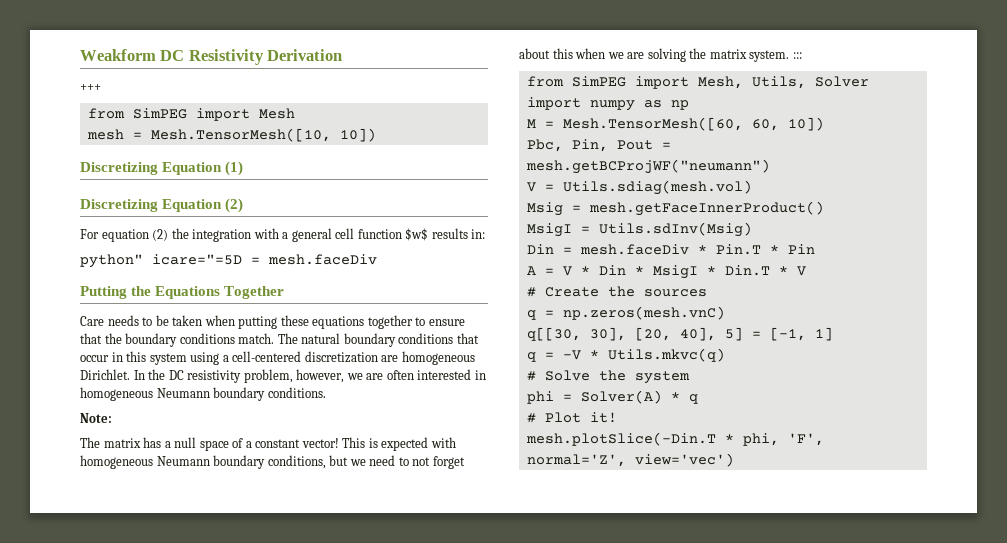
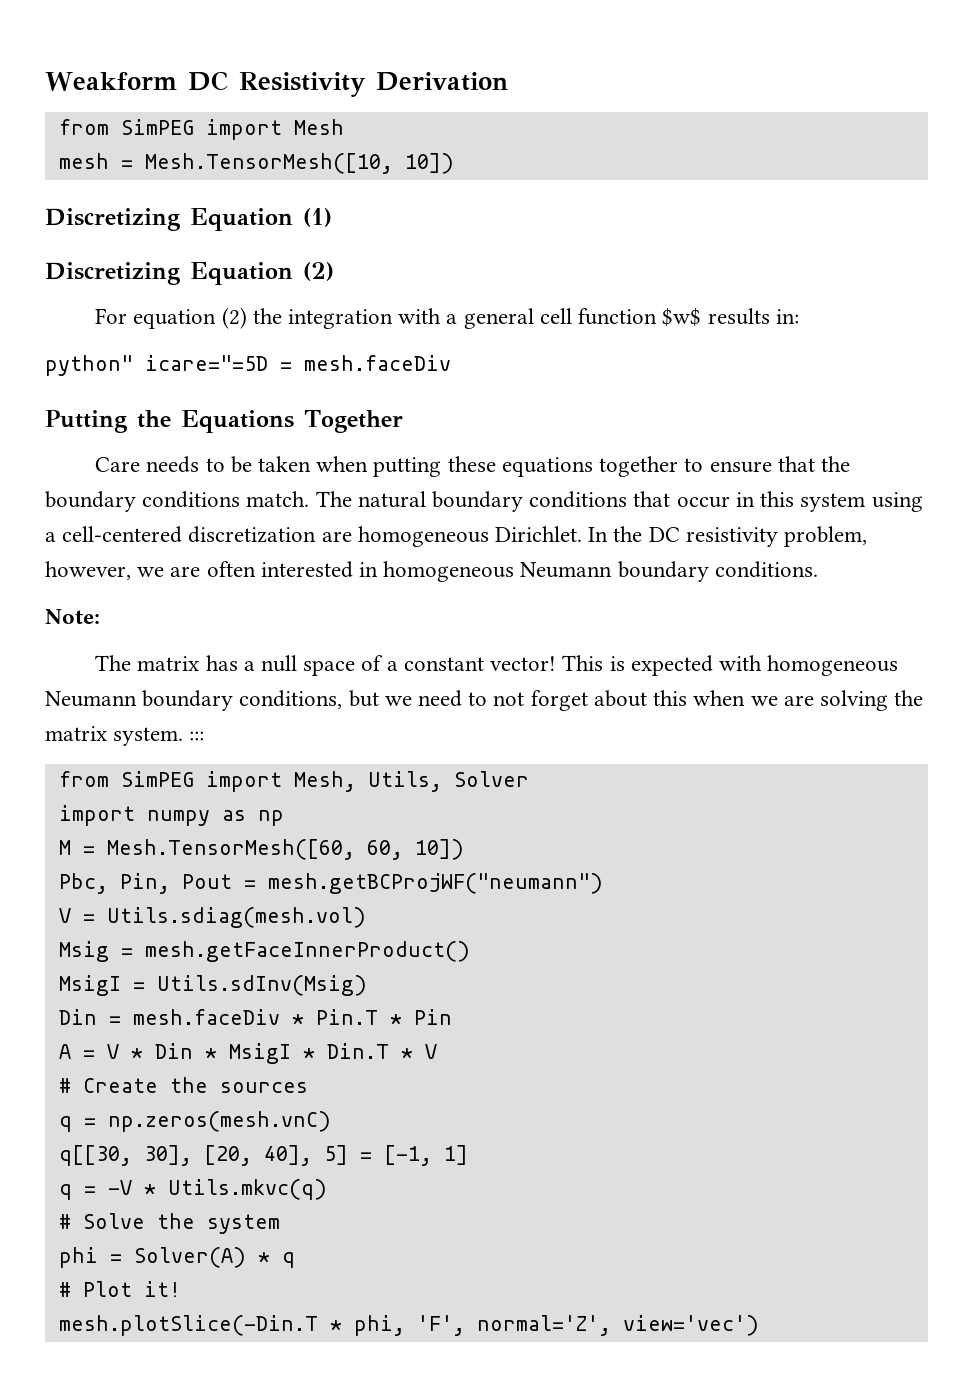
[80,84,101,91] // +++ -> (508, 81) none

